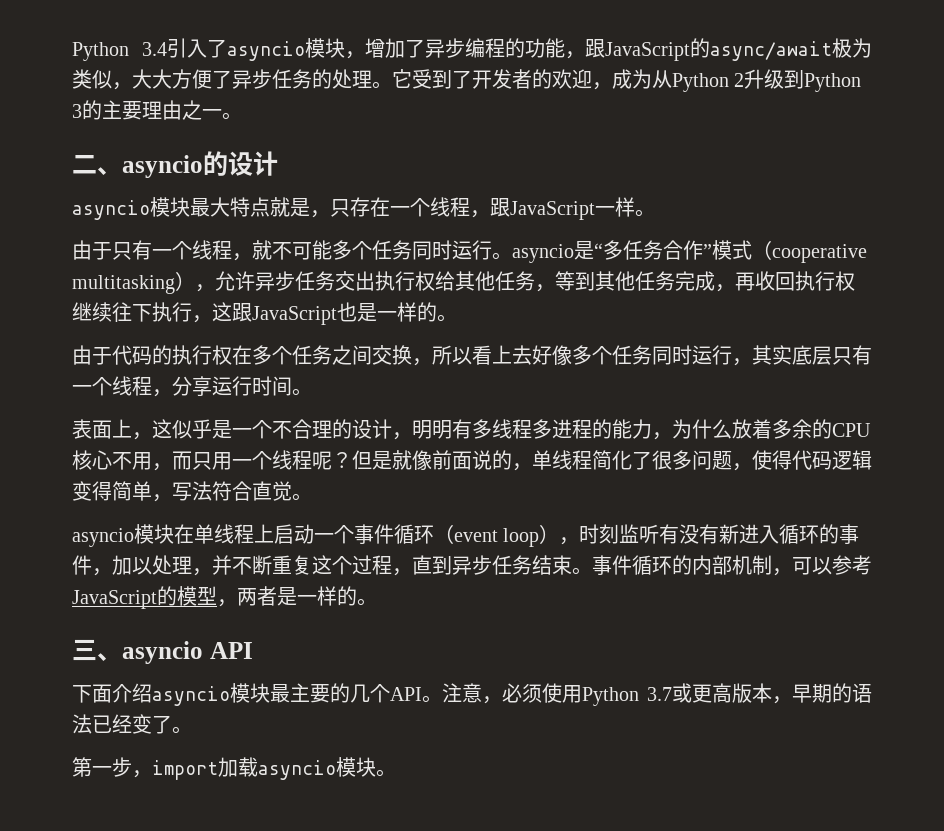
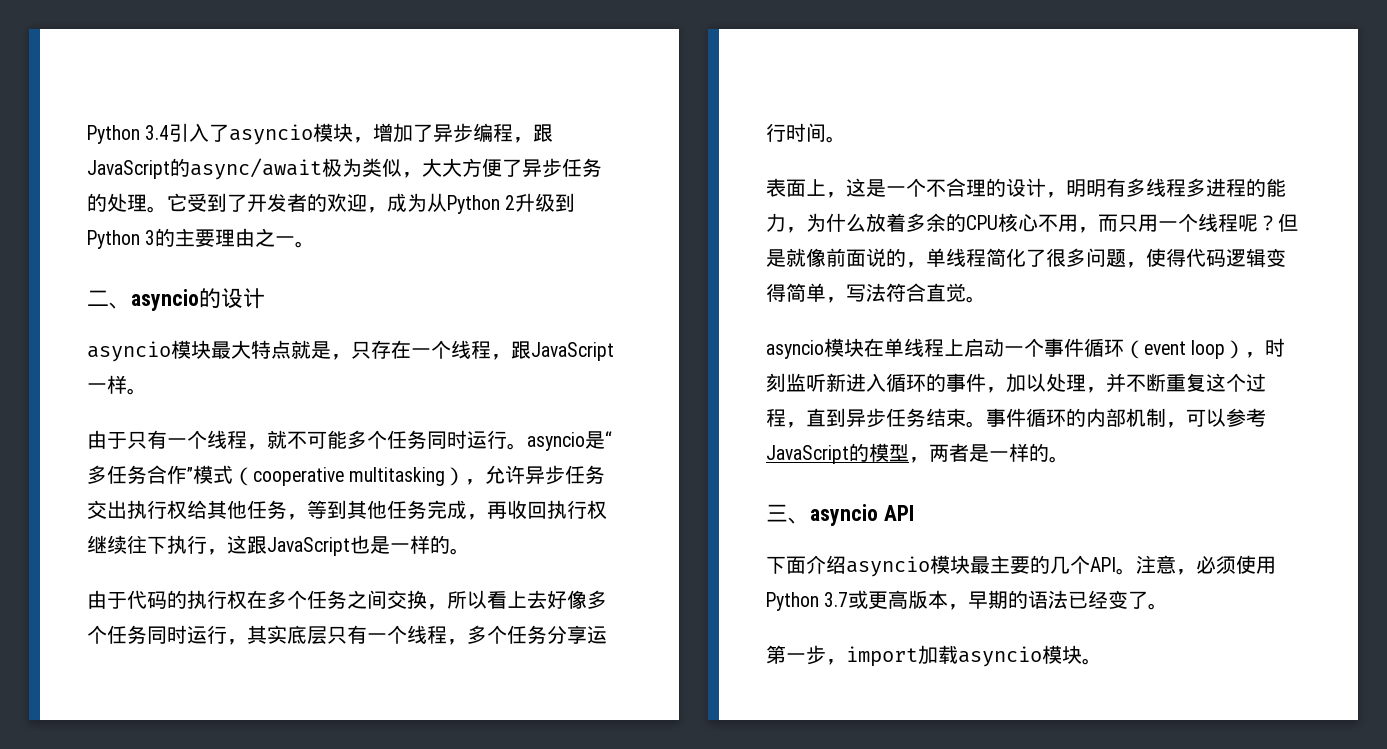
[505,38,565,58] 的功能 -> (514, 132) none
(172, 393) none -> [467,625,547,644] 多个任务
[172,419,212,439] 似乎 -> (866, 187) none
[659,524,720,544] 有没有 -> (826, 382) none

